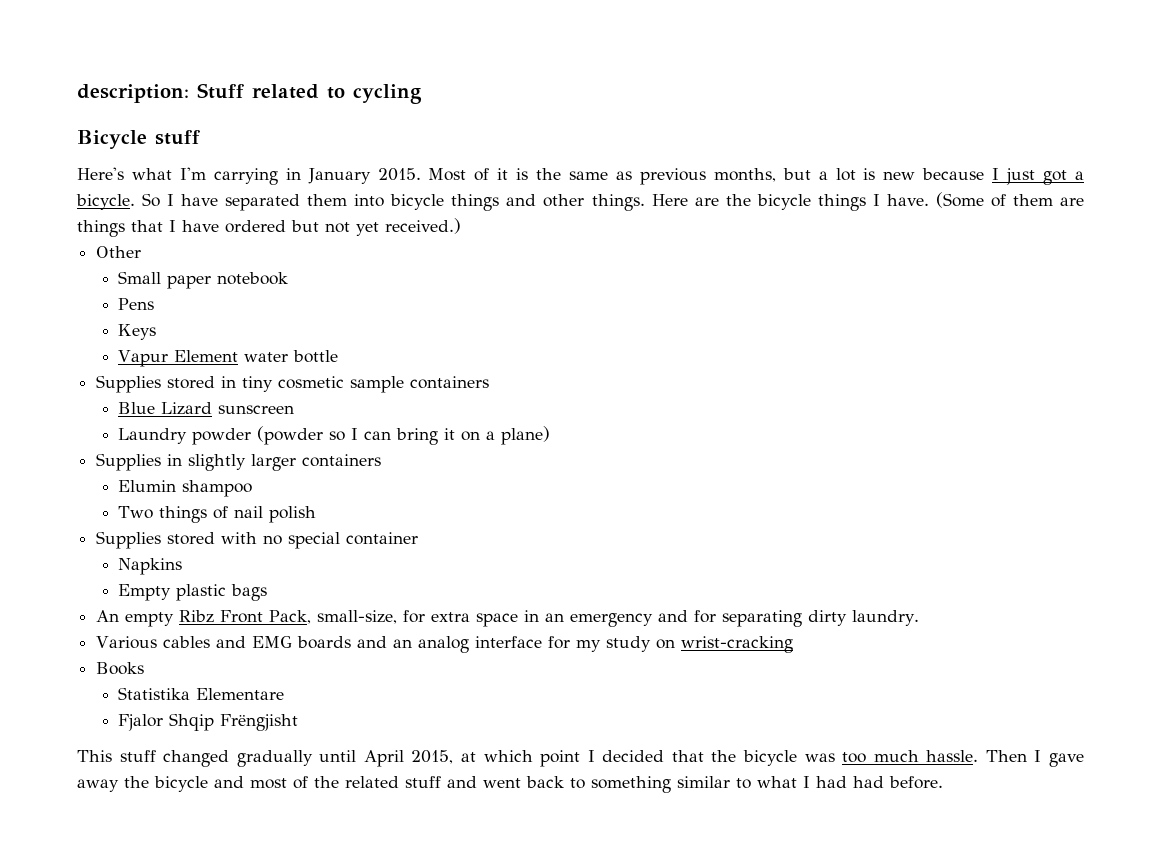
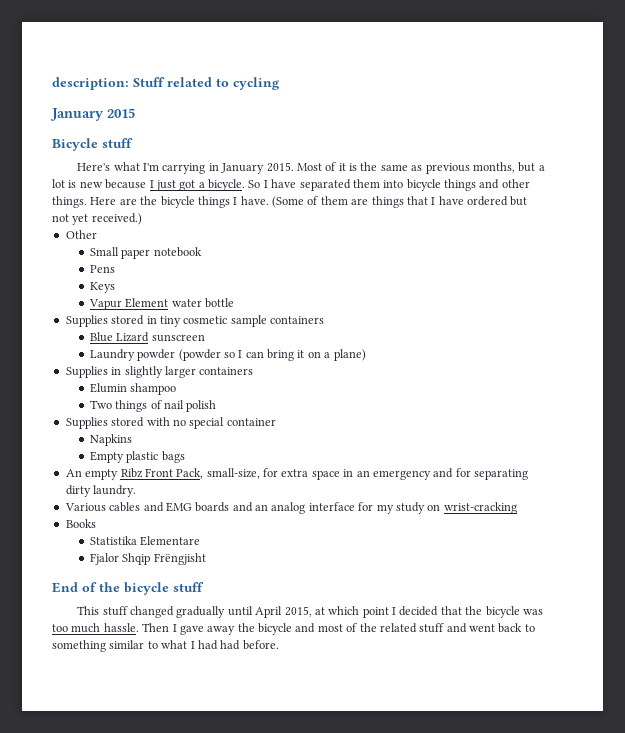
(422, 94) none -> [50,108,135,121] // January 2015
(299, 722) none -> [52,582,204,595] // End of the bicycle stuff

